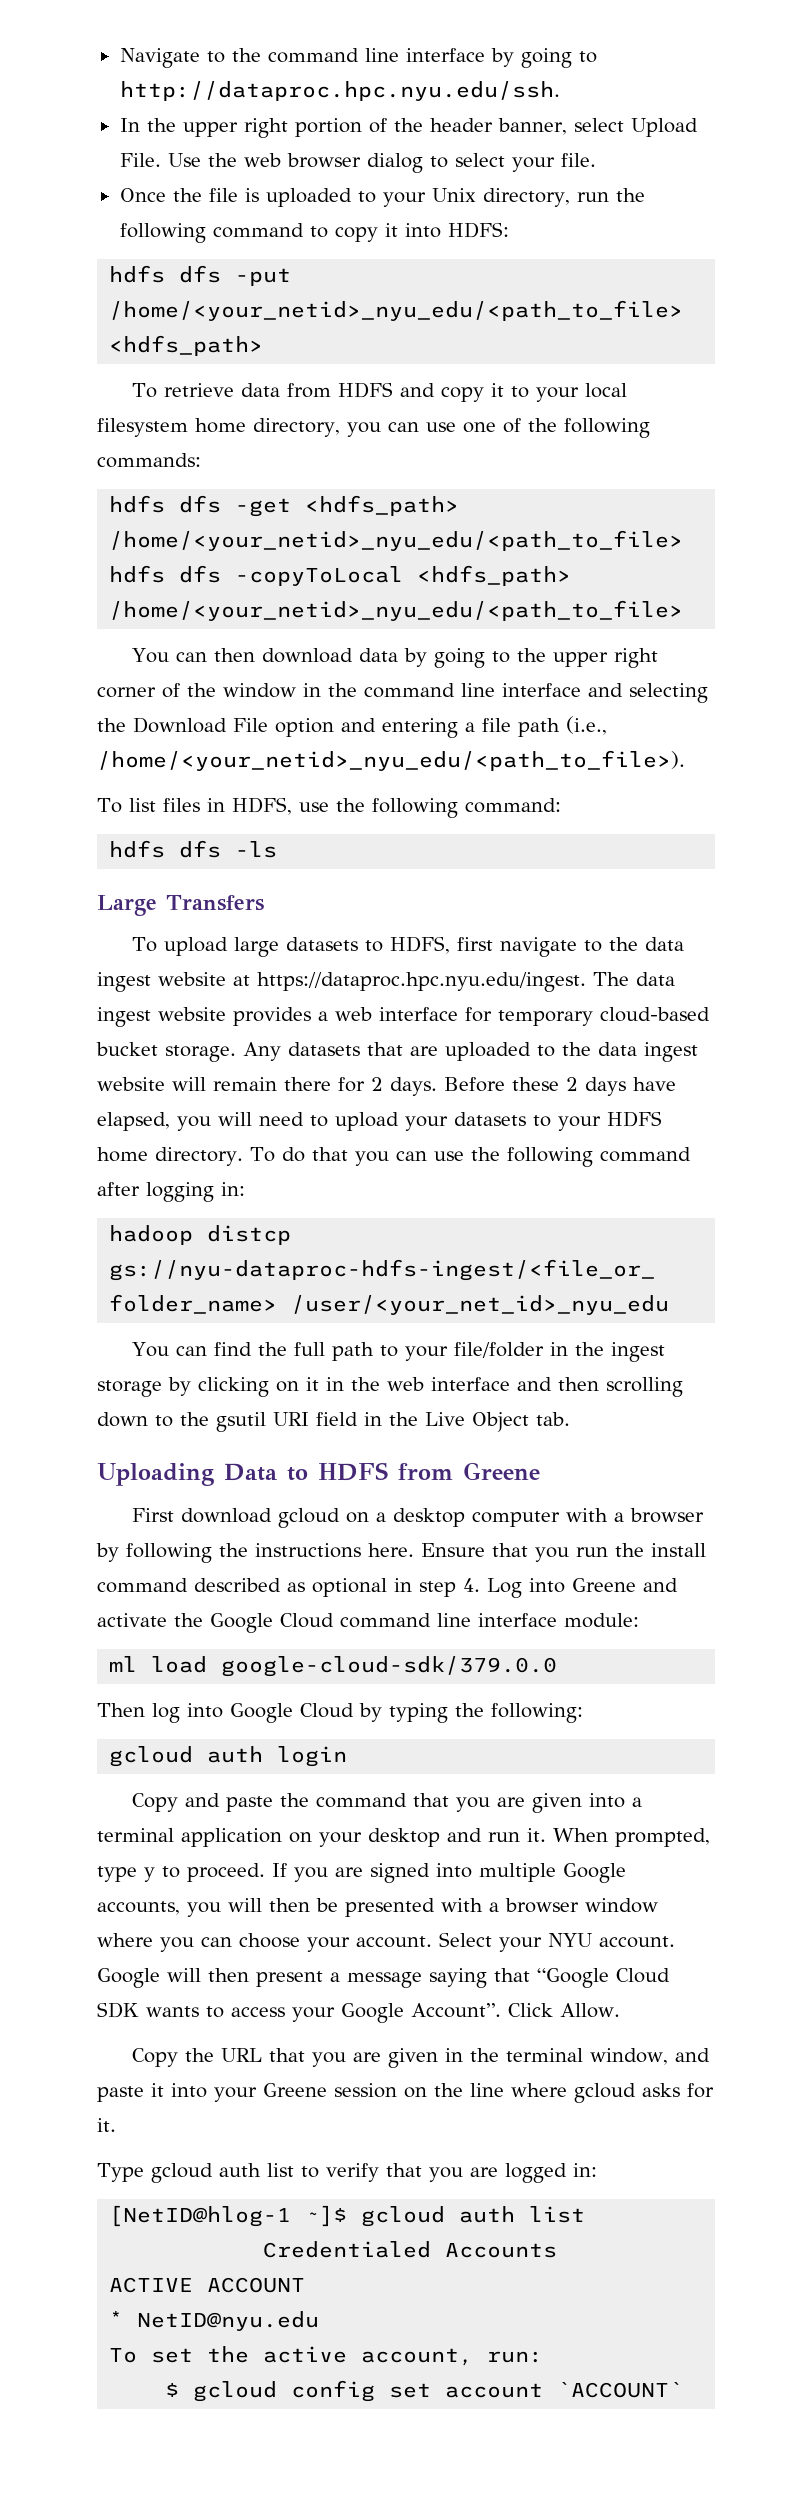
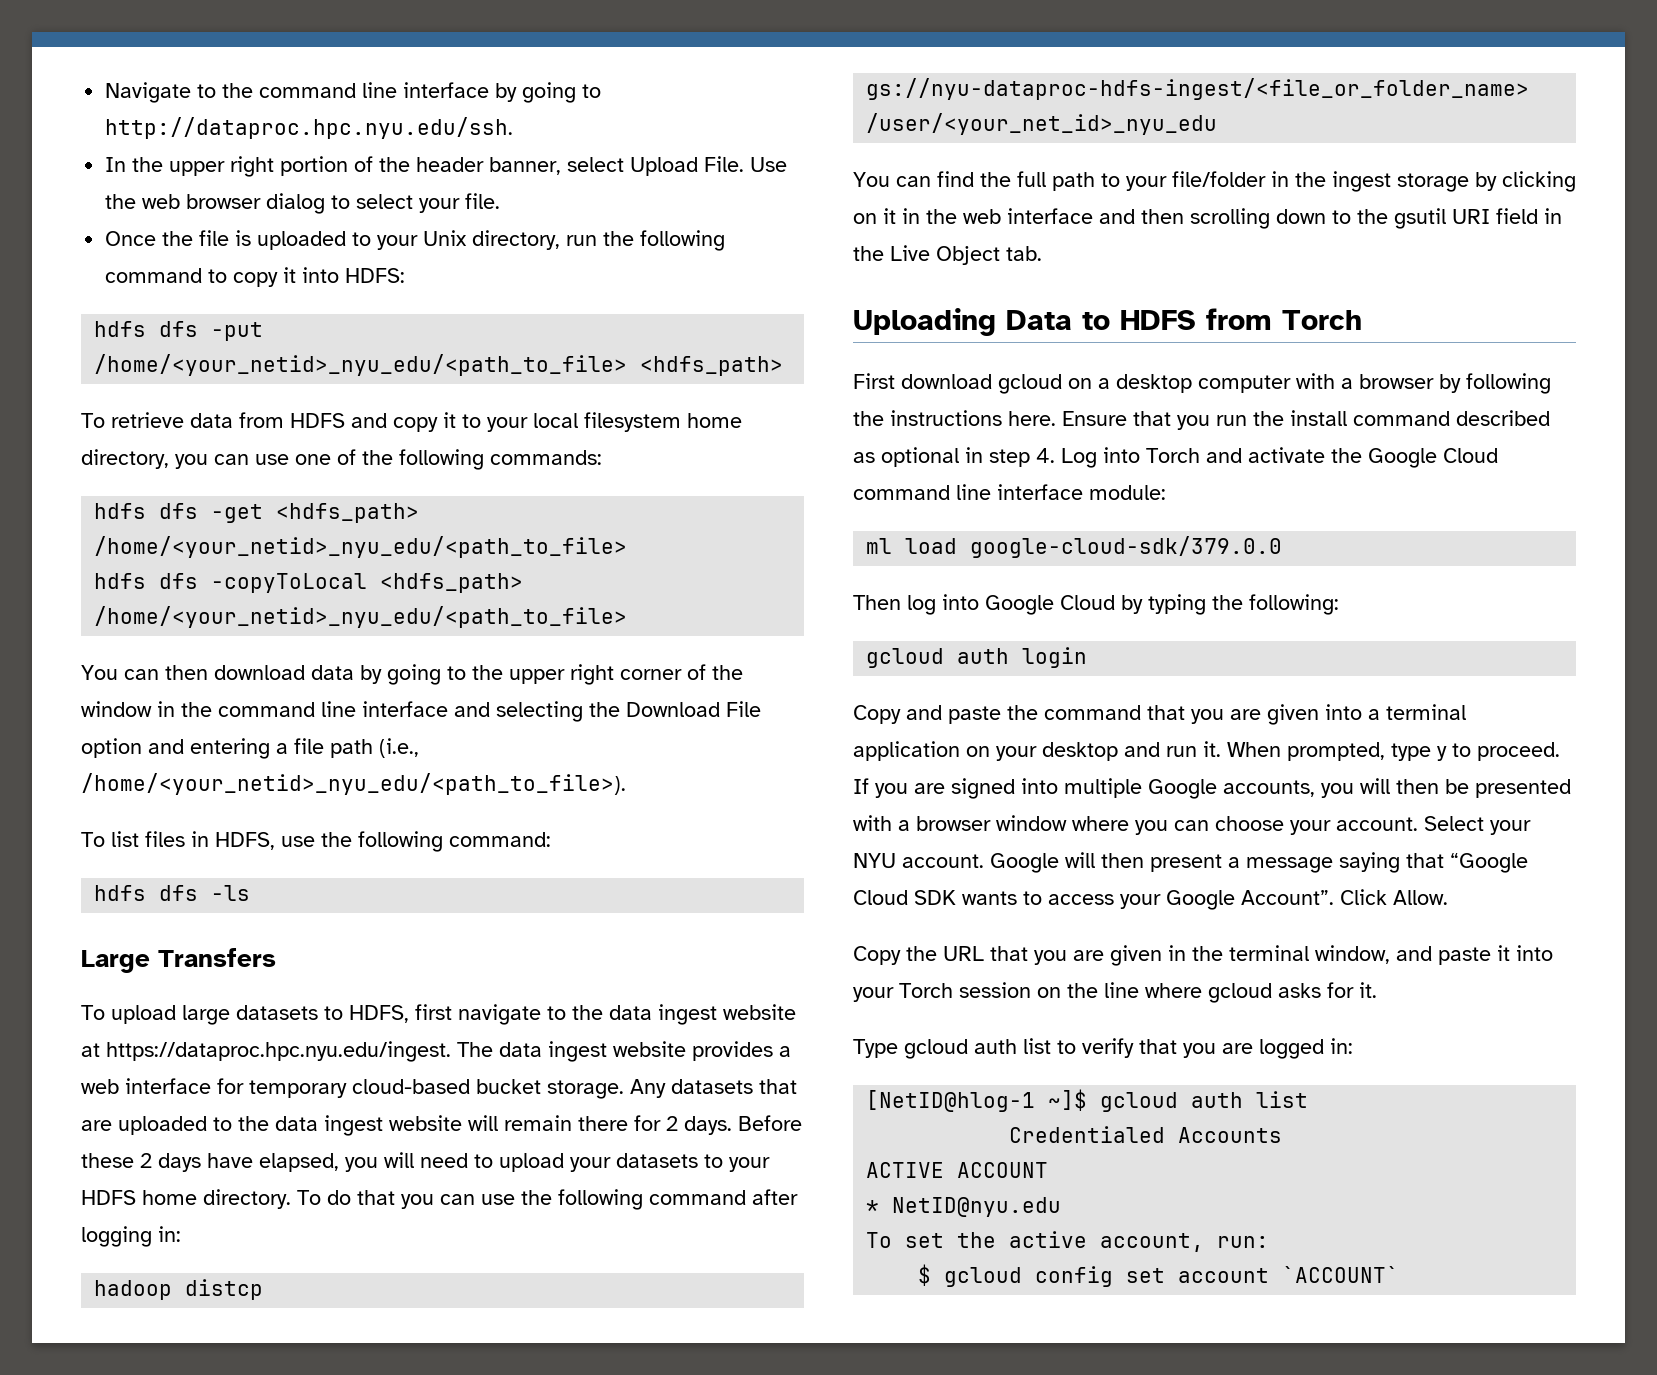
[463,1462,540,1480] Greene -> [1282,310,1362,330] Torch
[572,1578,636,1592] Greene -> [1146,448,1200,463] Torch
[263,2083,327,2097] Greene -> [899,983,953,998] Torch

